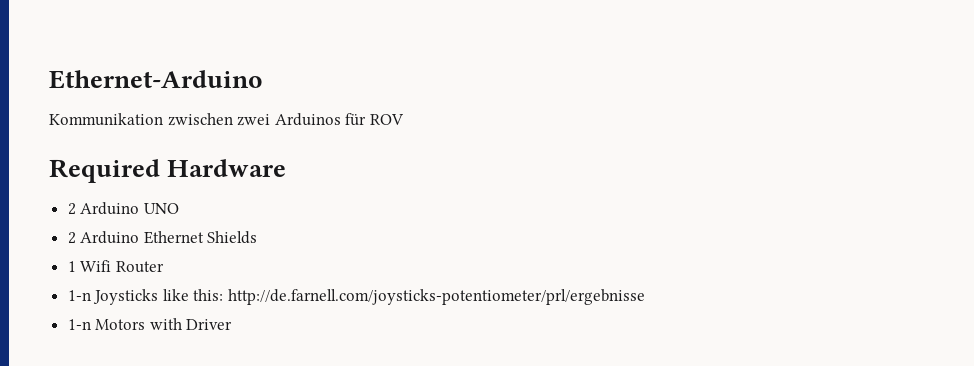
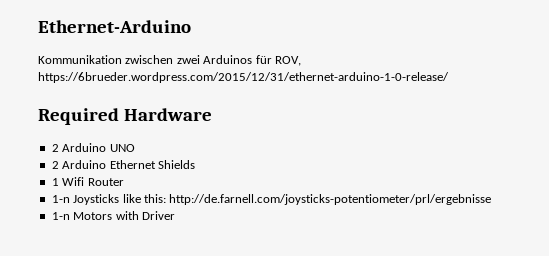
[369,114,404,125] ROV -> [274,56,301,66] [38,72,449,83] ROV, https://6brueder.wordpress.com/2015/12/31/ethernet-arduino-1-0-release/

